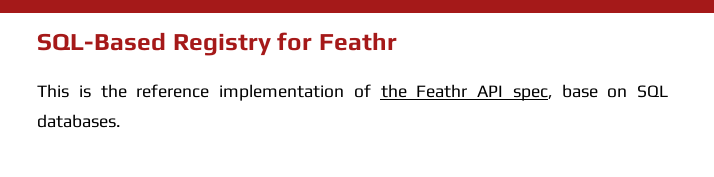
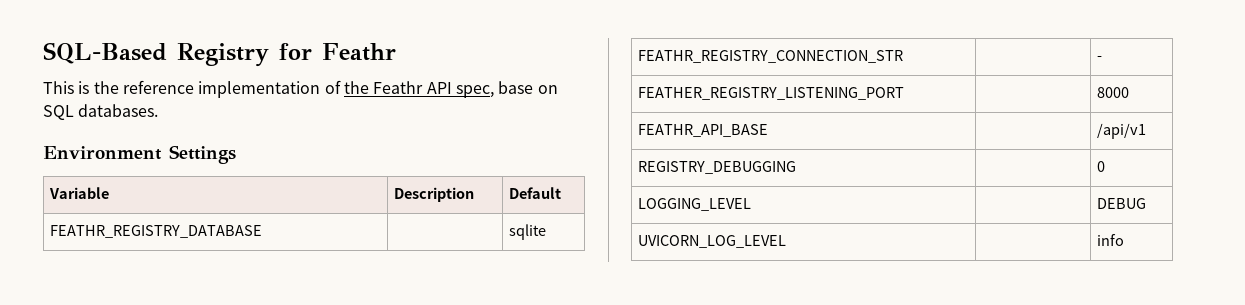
(120, 121) none -> [43,145,236,164] [48,187,109,199] [393,187,474,202] [508,187,561,199] [49,225,262,238] [508,224,546,240] [637,50,903,63] [1096,56,1102,61] [637,87,904,100] [1096,87,1129,98] [637,124,768,137] [1096,123,1146,139] [637,161,796,174] [1096,161,1105,172] [637,198,751,211] [1096,198,1146,209] [637,235,786,248] [1096,234,1124,246] // Environment Settings // Variable | Description | Default // FEATHR_REGISTRY_DATABASE | | sqlite // FEATHR_REGISTRY_CONNECTION_STR | | - // FEATHER_REGISTRY_LISTENING_PORT | | 8000 // FEATHR_API_BASE | | /api/v1 // REGISTRY_DEBUGGING | | 0 // LOGGING_LEVEL | | DEBUG // UVICORN_LOG_LEVEL | | info

